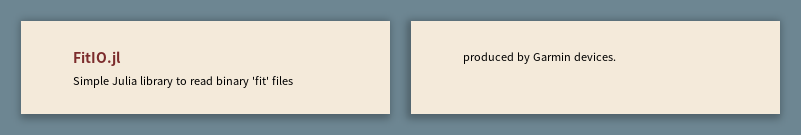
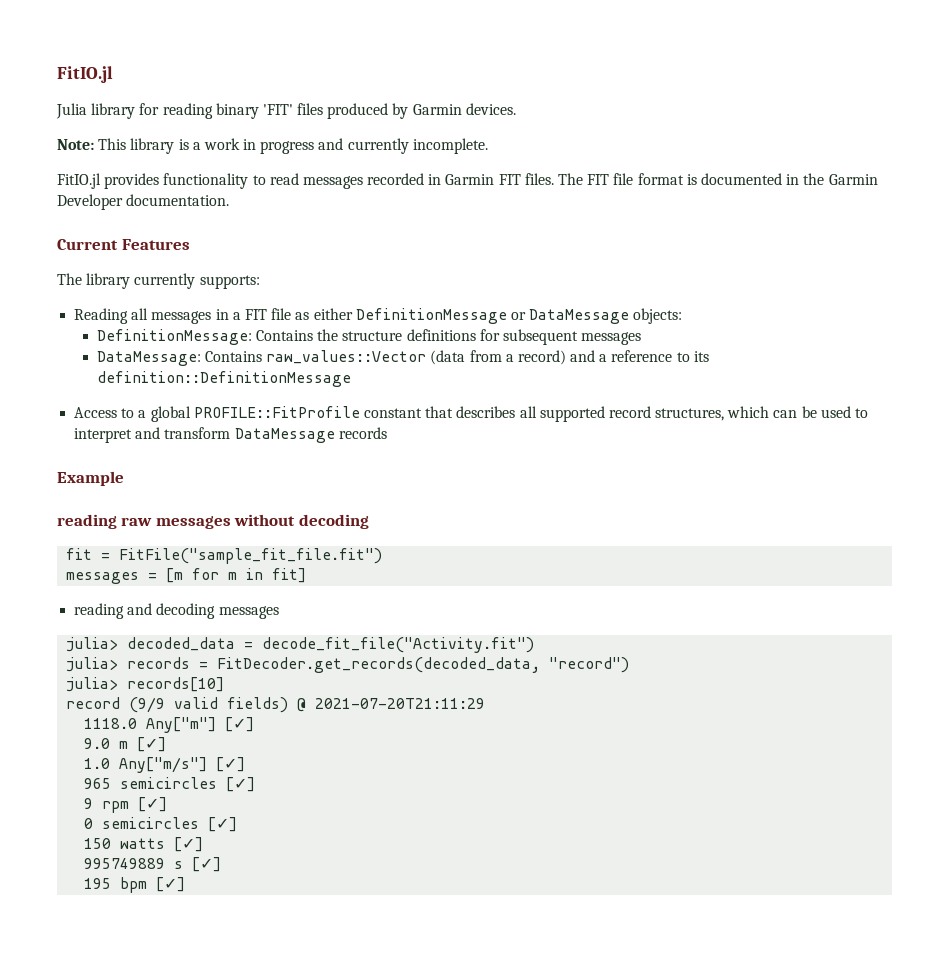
[73,76,109,88] Simple -> (113, 74) none
[175,76,269,88] to read binary 'fit' -> [139,103,293,119] for reading binary 'FIT'
(616, 56) none -> [57,138,488,154] [57,173,878,189] [57,194,230,210] [57,239,190,250] [57,273,260,289] [74,308,683,324] [96,329,642,345] [96,350,709,366] [96,371,351,387] [74,406,869,422] [74,427,387,443] [57,471,124,486] [57,514,369,529] [66,548,383,564] [66,568,307,584] [74,603,279,619] [66,637,535,653] [66,657,630,673] [66,677,225,692] [66,697,486,713] [84,717,255,733] [84,737,167,752] [84,757,246,773] [84,777,256,792] [84,797,168,813] [84,817,238,832] [84,837,204,852] [84,857,222,872] [84,877,186,893] // Note: This library is a work in progress and currently incomplete. // FitIO.jl provides functionality to read messages recorded in Garmin FIT files. The FIT file format is documented in the Garmin Developer documentation. // Current Features // The library currently supports: // Reading all messages in a FIT file as either DefinitionMessage or DataMessage objects: // DefinitionMessage: Contains the structure definitions for subsequent messages // DataMessage: Contains raw_values::Vector (data from a record) and a reference to its definition::DefinitionMessage // Access to a global PROFILE::FitProfile constant that describes all supported record structures, which can be used to interpret and transform DataMessage records // Example // reading raw messages without decoding // fit = FitFile("sample_fit_file.fit") // messages = [m for m in fit] // reading and decoding messages // julia> decoded_data = decode_fit_file("Activity.fit") // julia> records = FitDecoder.get_records(decoded_data, "record") // julia> records[10] // record (9/9 valid fields) @ 2021-07-20T21:11:29 // 1118.0 Any["m"] [✓] // 9.0 m [✓] // 1.0 Any["m/s"] [✓] // 965 semicircles [✓] // 9 rpm [✓] // 0 semicircles [✓] // 150 watts [✓] // 995749889 s [✓] // 195 bpm [✓]

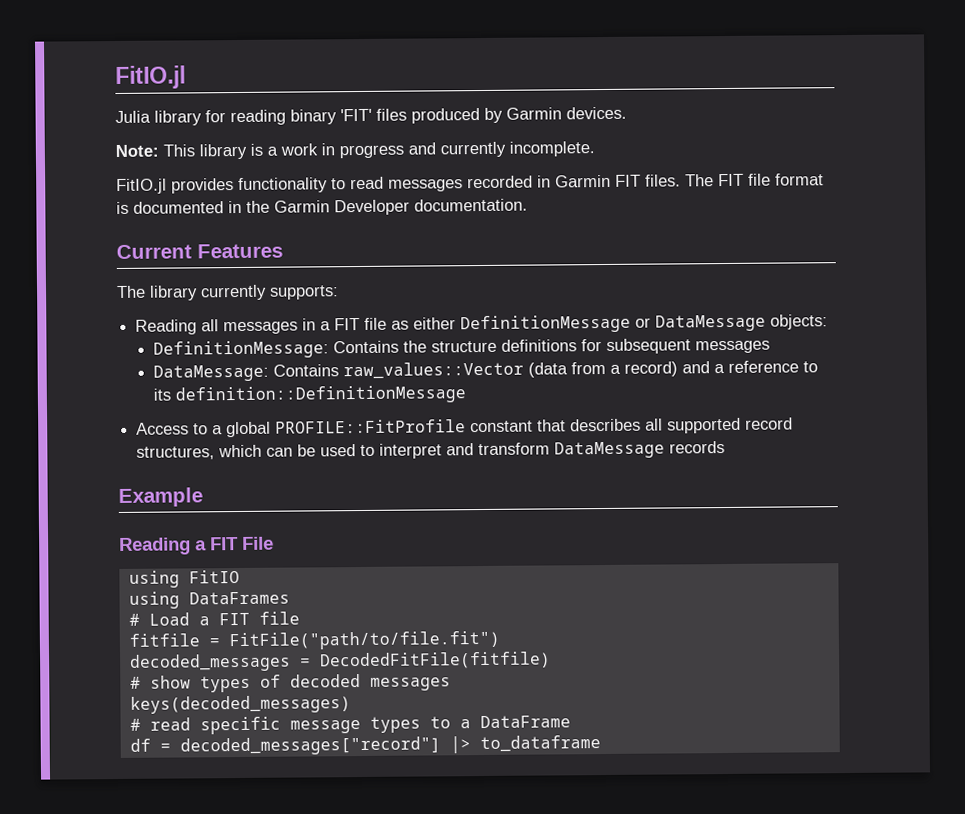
[57,514,369,529] [66,548,383,564] [66,568,307,584] [74,603,279,619] [66,637,535,653] [66,657,630,673] [66,677,225,692] [66,697,486,713] [84,717,255,733] [84,737,167,752] [84,757,246,773] [84,777,256,792] [84,797,168,813] [84,817,238,832] [84,837,204,852] [84,857,222,872] [84,877,186,893] reading raw messages without decoding // fit = FitFile("sample_fit_file.fit") // messages = [m for m in fit] // reading and decoding messages // julia> decoded_data = decode_fit_file("Activity.fit") // julia> records = FitDecoder.get_records(decoded_data, "record") // julia> records[10] // record (9/9 valid fields) @ 2021-07-20T21:11:29 // 1118.0 Any["m"] [✓] // 9.0 m [✓] // 1.0 Any["m/s"] [✓] // 965 semicircles [✓] // 9 rpm [✓] // 0 semicircles [✓] // 150 watts [✓] // 995749889 s [✓] // 195 bpm [✓] -> [119,536,274,555] [128,570,240,588] [128,591,290,609] [128,611,300,626] [128,630,500,651] [129,651,551,672] [129,674,451,693] [129,695,351,714] [129,715,571,735] [129,735,601,756] Reading a FIT File // using FitIO // using DataFrames // # Load a FIT file // fitfile = FitFile("path/to/file.fit") // decoded_messages = DecodedFitFile(fitfile) // # show types of decoded messages // keys(decoded_messages) // # read specific message types to a DataFrame // df = decoded_messages["record"] |> to_dataframe

